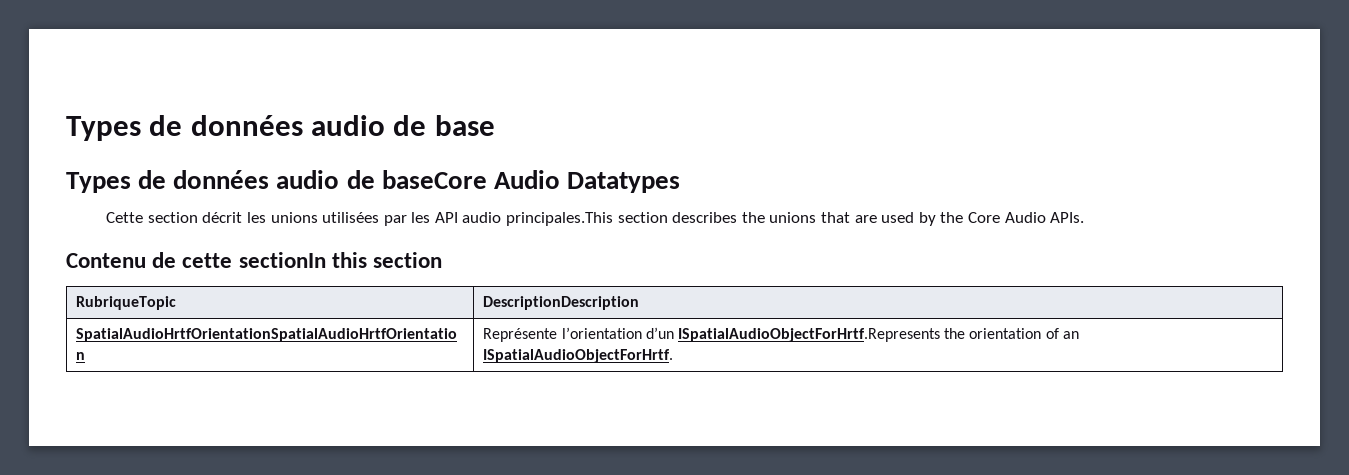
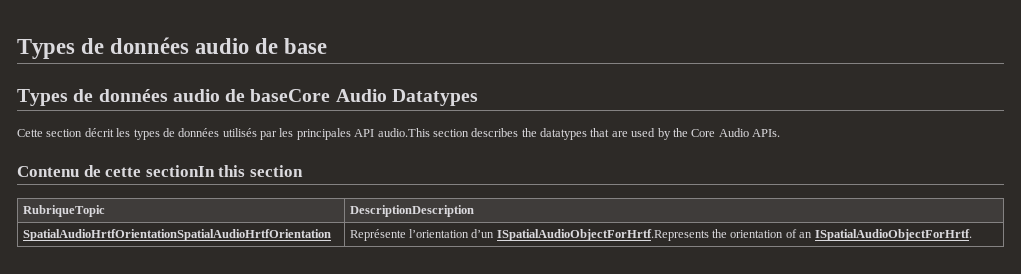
[270,212,614,226] unions utilisées par les API audio principales.This -> [133,128,430,140] types de données utilisés par les principales API audio.This
[769,212,817,223] unions -> [540,128,587,140] datatypes

